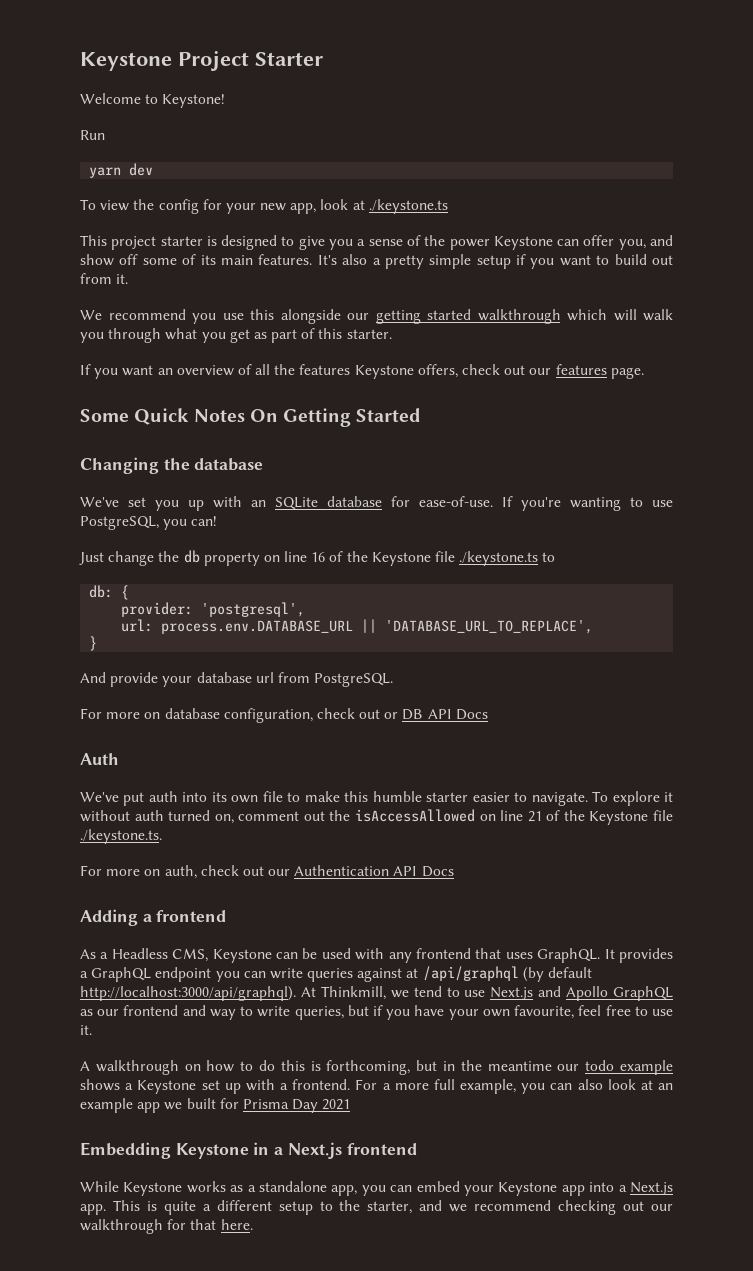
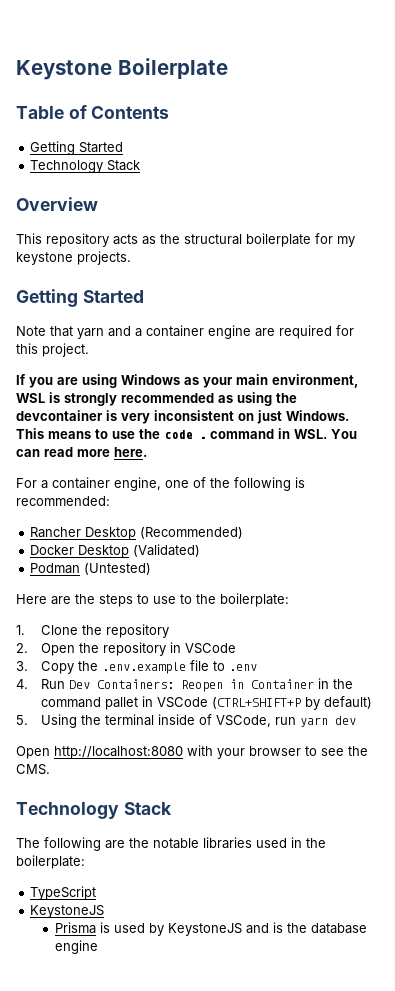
[80,50,323,71] [80,93,226,108] [80,130,105,140] [89,163,154,178] [80,199,448,214] [80,235,673,250] [80,254,674,269] [80,273,129,284] [80,309,673,324] [80,328,392,343] [80,364,644,379] [80,408,422,427] [80,457,264,474] [80,496,673,511] [80,516,218,530] [79,550,556,566] [89,585,130,600] [121,602,306,617] [121,619,594,634] [89,636,98,651] [80,672,394,687] [80,708,488,723] [80,753,119,765] [80,791,674,806] [80,809,673,825] [80,829,162,844] [80,865,454,879] [80,909,227,926] [80,948,673,963] [80,966,593,982] [80,986,673,1001] [80,1005,673,1020] [80,1025,92,1035] [80,1060,673,1075] [80,1079,673,1094] [80,1098,351,1113] [80,1142,417,1159] [80,1181,673,1196] [80,1200,673,1215] [80,1219,253,1234] Keystone Project Starter // Welcome to Keystone! // Run // yarn dev // To view the config for your new app, look at ./keystone.ts // This project starter is designed to give you a sense of the power Keystone can offer you, and show off some of its main features. It's also a pretty simple setup if you want to build out from it. // We recommend you use this alongside our getting started walkthrough which will walk you through what you get as part of this starter. // If you want an overview of all the features Keystone offers, check out our features page. // Some Quick Notes On Getting Started // Changing the database // We've set you up with an SQLite database for ease-of-use. If you're wanting to use PostgreSQL, you can! // Just change the db property on line 16 of the Keystone file ./keystone.ts to // db: { // provider: 'postgresql', // url: process.env.DATABASE_URL || 'DATABASE_URL_TO_REPLACE', // } // And provide your database url from PostgreSQL. // For more on database configuration, check out or DB API Docs // Auth // We've put auth into its own file to make this humble starter easier to navigate. To explore it without auth turned on, comment out the isAccessAllowed on line 21 of the Keystone file ./keystone.ts. // For more on auth, check out our Authentication API Docs // Adding a frontend // As a Headless CMS, Keystone can be used with any frontend that uses GraphQL. It provides a GraphQL endpoint you can write queries against at /api/graphql (by default http://localhost:3000/api/graphql). At Thinkmill, we tend to use Next.js and Apollo GraphQL as our frontend and way to write queries, but if you have your own favourite, feel free to use it. // A walkthrough on how to do this is forthcoming, but in the meantime our todo example shows a Keystone set up with a frontend. For a more full example, you can also look at an example app we built for Prisma Day 2021 // Embedding Keystone in a Next.js frontend // While Keystone works as a standalone app, you can embed your Keystone app into a Next.js app. This is quite a different setup to the starter, and we recommend checking out our walkthrough for that here. -> [16,58,228,80] [16,105,170,119] [30,141,124,155] [30,160,141,173] [16,197,98,211] [16,233,355,247] [16,251,131,265] [16,289,144,307] [16,325,354,339] [16,343,89,357] [16,374,358,388] [16,392,297,406] [16,410,349,424] [16,428,357,439] [16,447,147,457] [16,477,305,491] [16,496,110,506] [30,527,244,540] [30,544,201,558] [30,563,152,575] [16,593,289,607] [16,624,169,638] [16,642,236,656] [16,660,257,674] [16,678,353,692] [40,696,372,710] [16,714,356,728] [16,745,368,759] [16,764,50,775] [16,802,172,819] [16,837,326,851] [16,855,85,869] [30,886,97,900] [30,905,105,918] [54,922,367,936] [54,940,98,954] Keystone Boilerplate // Table of Contents // Getting Started // Technology Stack // Overview // This repository acts as the structural boilerplate for my keystone projects. // Getting Started // Note that yarn and a container engine are required for this project. // If you are using Windows as your main environment, WSL is strongly recommended as using the devcontainer is very inconsistent on just Windows. This means to use the code . command in WSL. You can read more here. // For a container engine, one of the following is recommended: // Rancher Desktop (Recommended) // Docker Desktop (Validated) // Podman (Untested) // Here are the steps to use to the boilerplate: // 1. Clone the repository // 2. Open the repository in VSCode // 3. Copy the .env.example file to .env // 4. Run Dev Containers: Reopen in Container in the command pallet in VSCode (CTRL+SHIFT+P by default) // 5. Using the terminal inside of VSCode, run yarn dev // Open http://localhost:8080 with your browser to see the CMS. // Technology Stack // The following are the notable libraries used in the boilerplate: // TypeScript // KeystoneJS // Prisma is used by KeystoneJS and is the database engine

